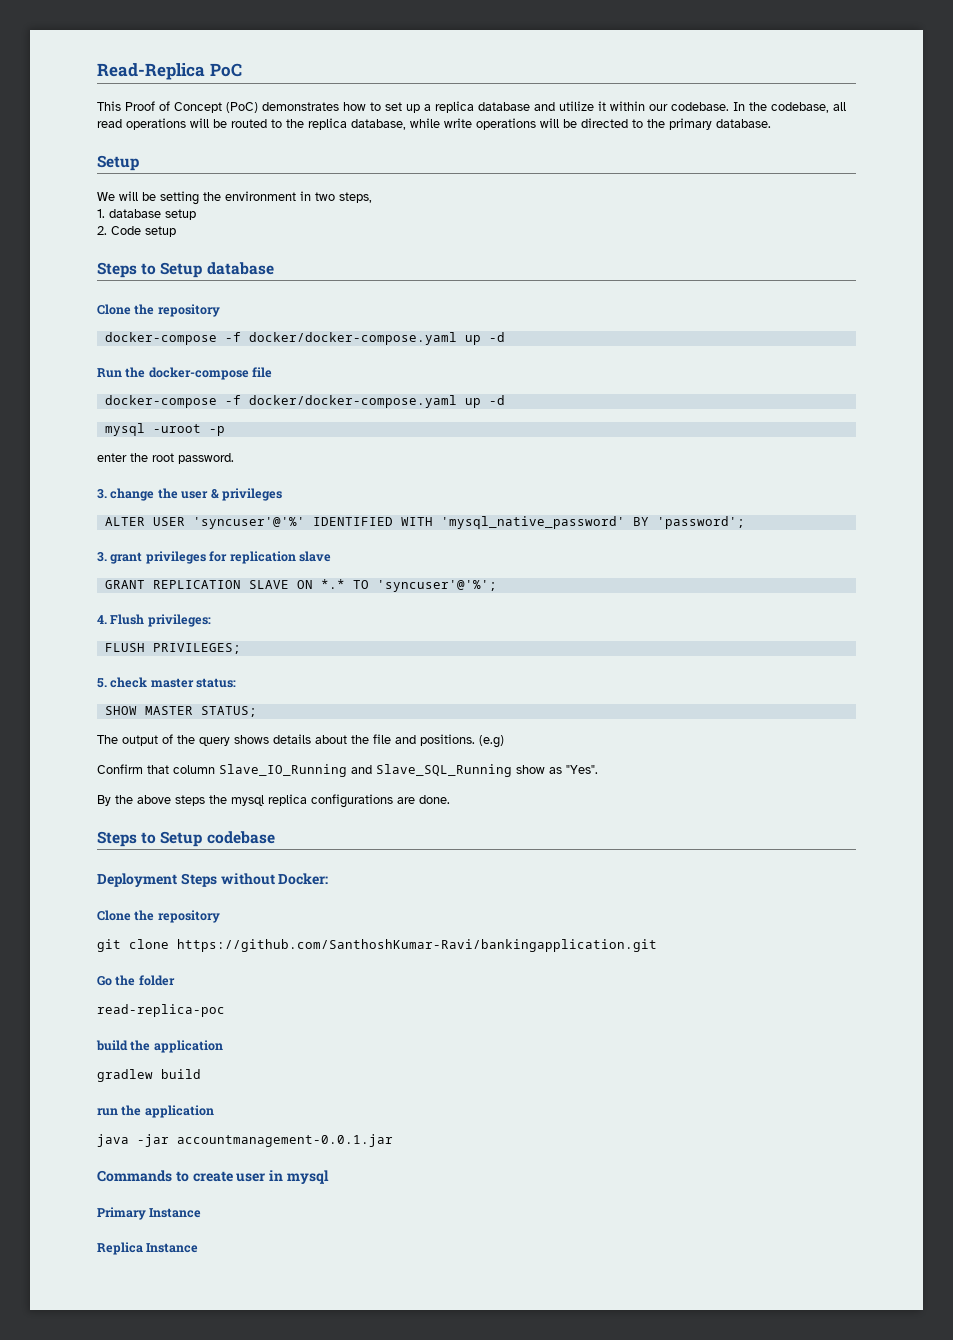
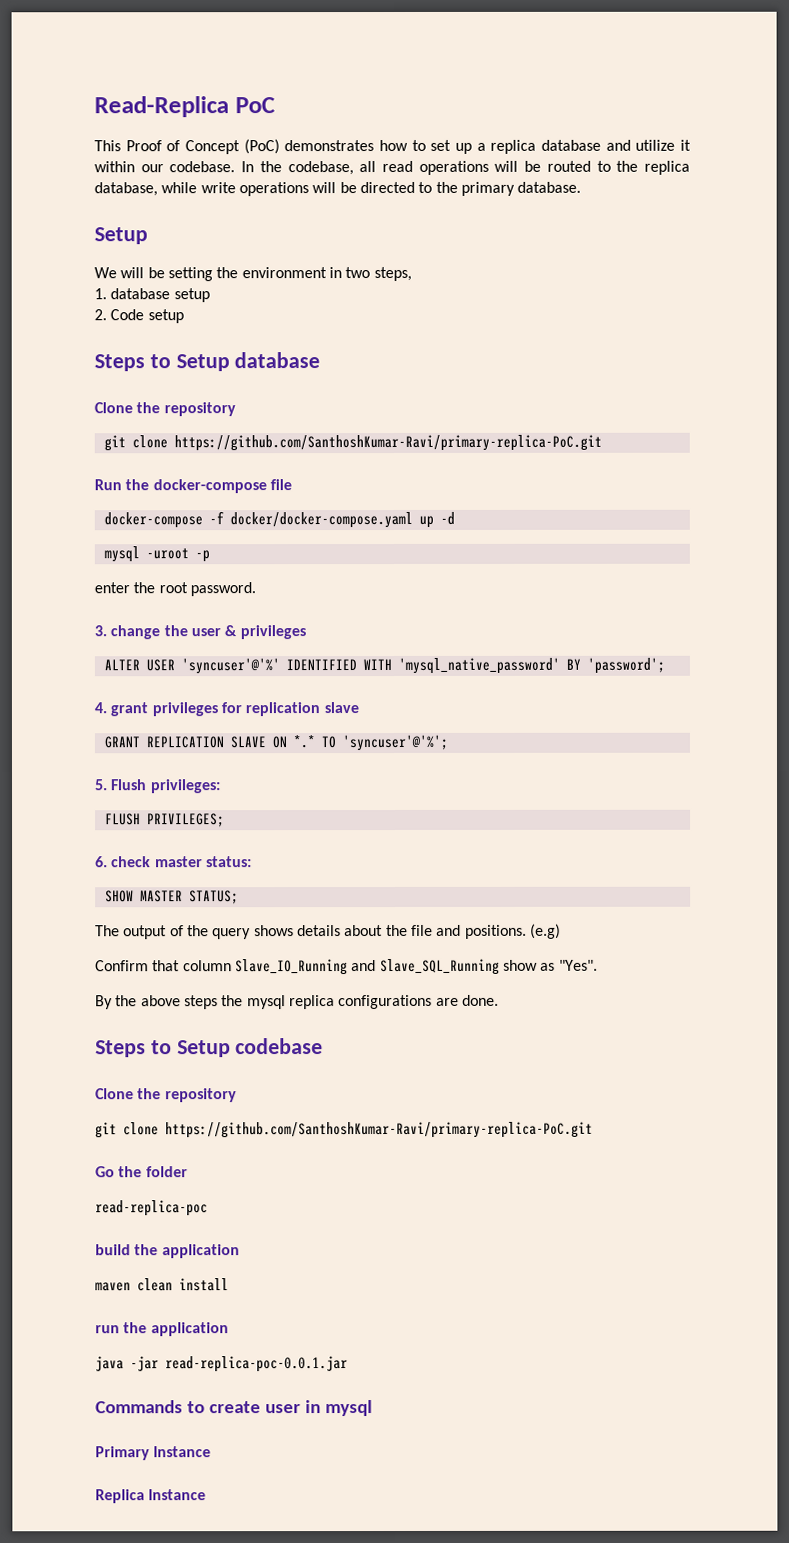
[104,332,505,345] docker-compose -f docker/docker-compose.yaml up -d -> [103,434,602,452] git clone https://github.com/SanthoshKumar-Ravi/primary-replica-PoC.git
[97,552,107,562] 3. -> [94,702,107,714] 4.
[97,615,107,624] 4. -> [95,779,108,791] 5.
[97,678,107,688] 5. -> [95,856,108,868] 6.
[97,873,329,887] [97,910,220,923] [97,939,657,952] // Deployment Steps without Docker: // Clone the repository // git clone https://github.com/SanthoshKumar-Ravi/bankingapplication.git -> [95,1088,237,1103] [95,1121,593,1139] // Clone the repository // git clone https://github.com/SanthoshKumar-Ravi/primary-replica-PoC.git
[97,1069,201,1082] gradlew build -> [95,1278,229,1292] maven clean install
[177,1134,393,1147] accountmanagement-0.0.1.jar -> [165,1356,348,1373] read-replica-poc-0.0.1.jar

